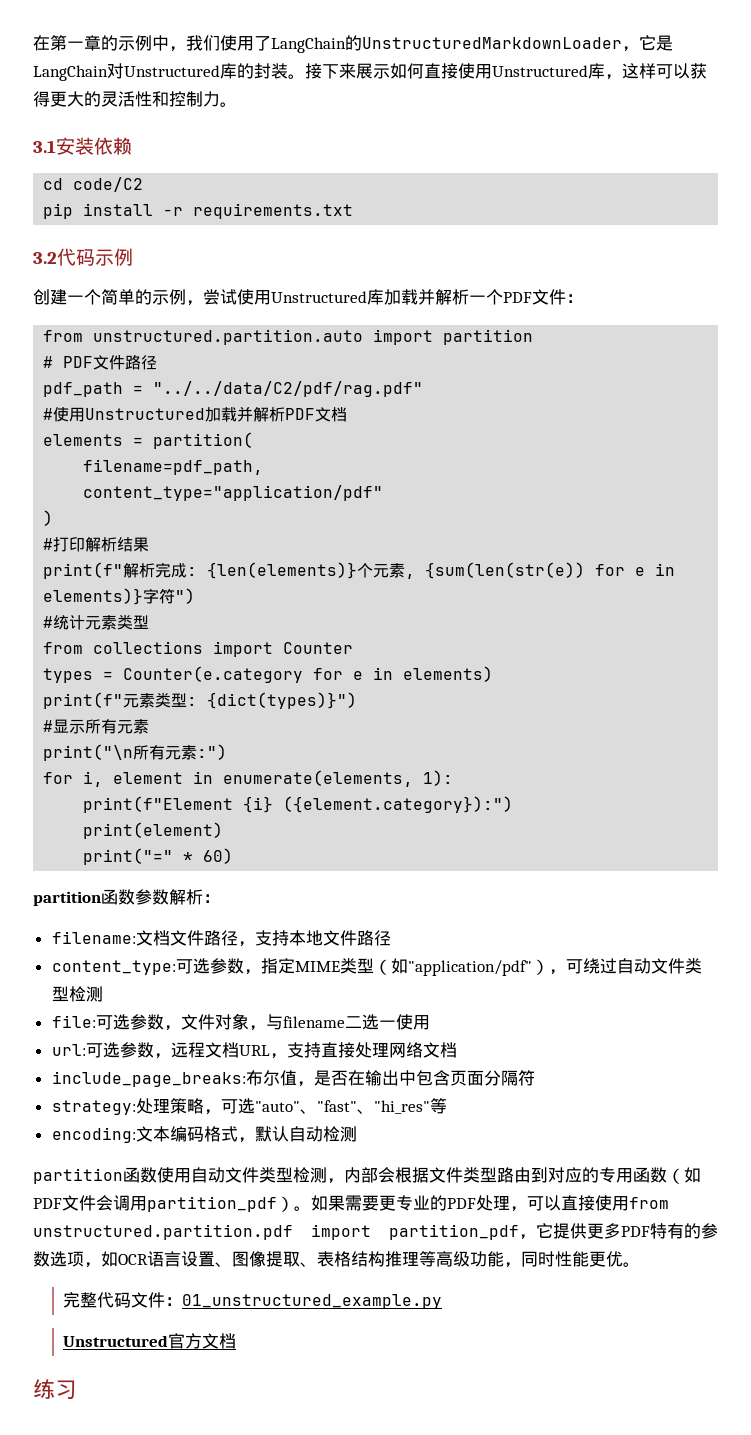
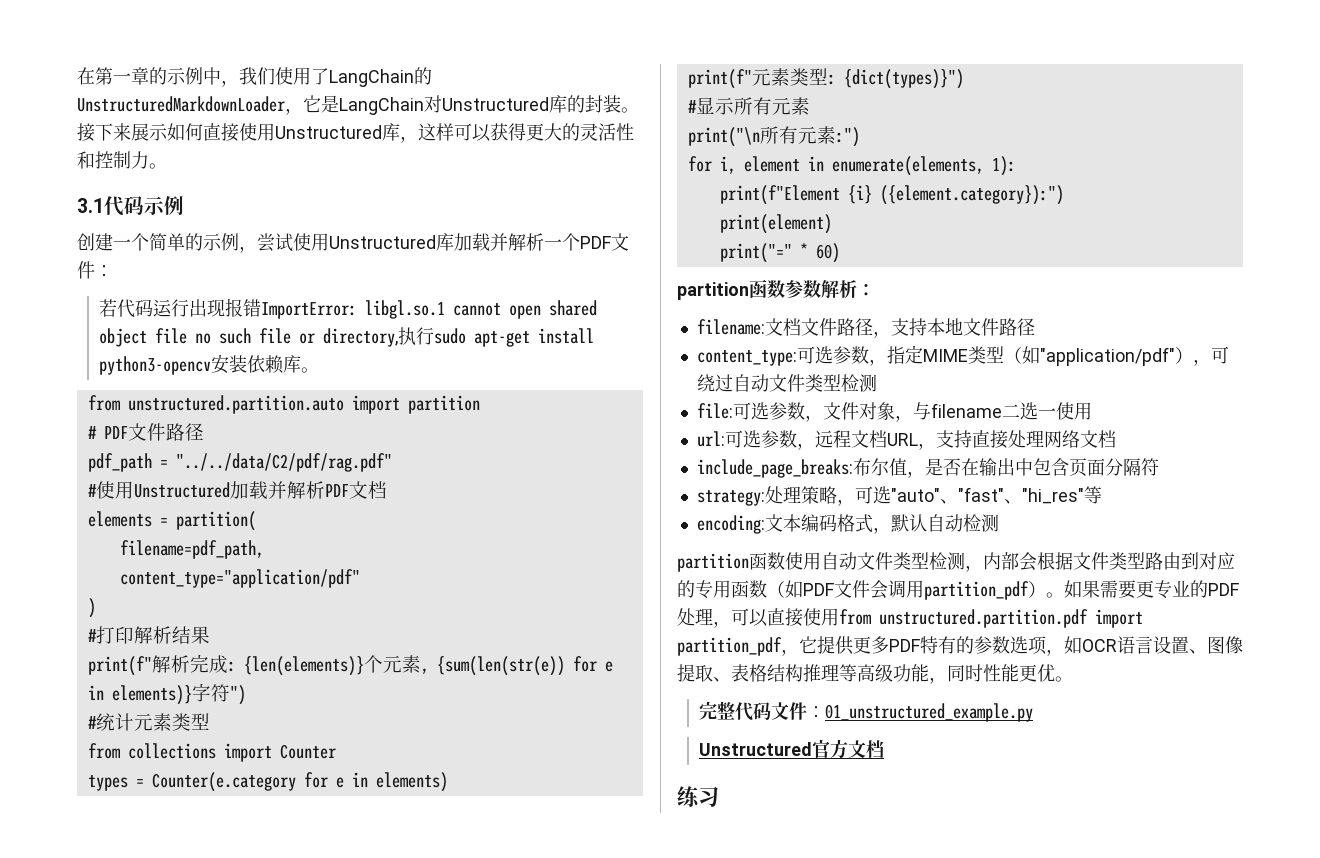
[56,137,132,155] [43,177,144,192] [43,203,354,219] [33,252,57,264] 安装依赖 // cd code/C2 // pip install -r requirements.txt // 3.2 -> (104, 205) none
(583, 298) none -> [99,298,598,319] [99,327,595,347] [99,354,320,375] // 若代码运行出现报错ImportError: libgl.so.1 cannot open shared object file no such file or directory,执行sudo apt-get install python3-opencv安装依赖库。

